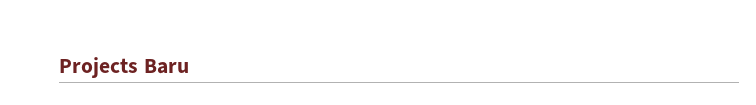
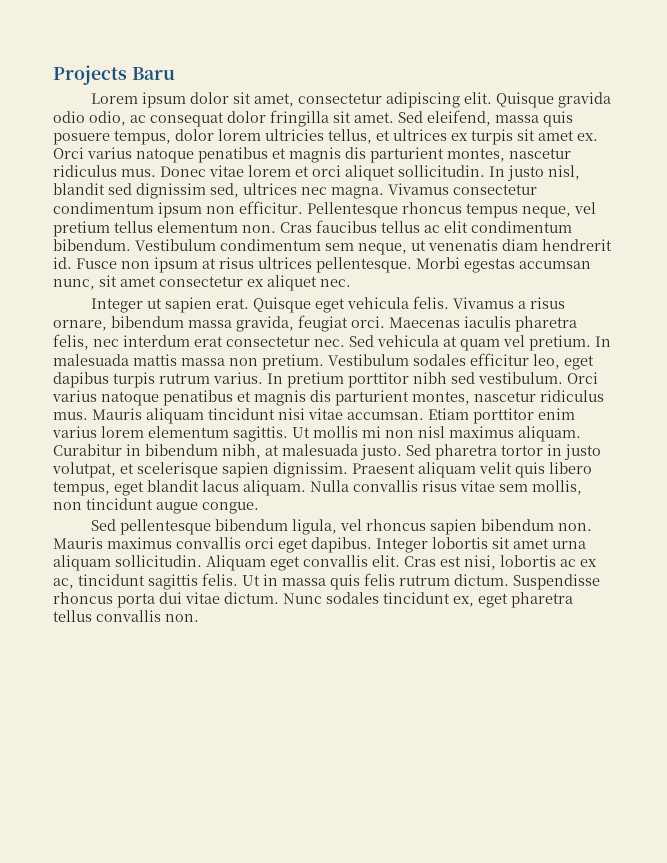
(189, 66) none -> [90,92,611,108] [53,110,573,127] [53,129,598,145] [53,147,571,163] [53,165,580,181] [53,183,537,199] [53,201,596,218] [53,220,572,237] [53,239,612,255] [53,257,591,273] [53,275,351,291] [90,296,565,313] [53,315,577,332] [53,334,611,351] [53,353,594,370] [53,372,598,388] [52,390,604,406] [53,408,575,424] [52,426,581,442] [53,444,601,460] [52,462,592,478] [53,480,582,496] [53,498,259,514] [90,519,592,535] [53,537,586,553] [53,555,597,571] [53,573,600,590] [53,592,573,608] [53,610,199,622] // Lorem ipsum dolor sit amet, consectetur adipiscing elit. Quisque gravida odio odio, ac consequat dolor fringilla sit amet. Sed eleifend, massa quis posuere tempus, dolor lorem ultricies tellus, et ultrices ex turpis sit amet ex. Orci varius natoque penatibus et magnis dis parturient montes, nascetur ridiculus mus. Donec vitae lorem et orci aliquet sollicitudin. In justo nisl, blandit sed dignissim sed, ultrices nec magna. Vivamus consectetur condimentum ipsum non efficitur. Pellentesque rhoncus tempus neque, vel pretium tellus elementum non. Cras faucibus tellus ac elit condimentum bibendum. Vestibulum condimentum sem neque, ut venenatis diam hendrerit id. Fusce non ipsum at risus ultrices pellentesque. Morbi egestas accumsan nunc, sit amet consectetur ex aliquet nec. // Integer ut sapien erat. Quisque eget vehicula felis. Vivamus a risus ornare, bibendum massa gravida, feugiat orci. Maecenas iaculis pharetra felis, nec interdum erat consectetur nec. Sed vehicula at quam vel pretium. In malesuada mattis massa non pretium. Vestibulum sodales efficitur leo, eget dapibus turpis rutrum varius. In pretium porttitor nibh sed vestibulum. Orci varius natoque penatibus et magnis dis parturient montes, nascetur ridiculus mus. Mauris aliquam tincidunt nisi vitae accumsan. Etiam porttitor enim varius lorem elementum sagittis. Ut mollis mi non nisl maximus aliquam. Curabitur in bibendum nibh, at malesuada justo. Sed pharetra tortor in justo volutpat, et scelerisque sapien dignissim. Praesent aliquam velit quis libero tempus, eget blandit lacus aliquam. Nulla convallis risus vitae sem mollis, non tincidunt augue congue. // Sed pellentesque bibendum ligula, vel rhoncus sapien bibendum non. Mauris maximus convallis orci eget dapibus. Integer lobortis sit amet urna aliquam sollicitudin. Aliquam eget convallis elit. Cras est nisi, lobortis ac ex ac, tincidunt sagittis felis. Ut in massa quis felis rutrum dictum. Suspendisse rhoncus porta dui vitae dictum. Nunc sodales tincidunt ex, eget pharetra tellus convallis non.

